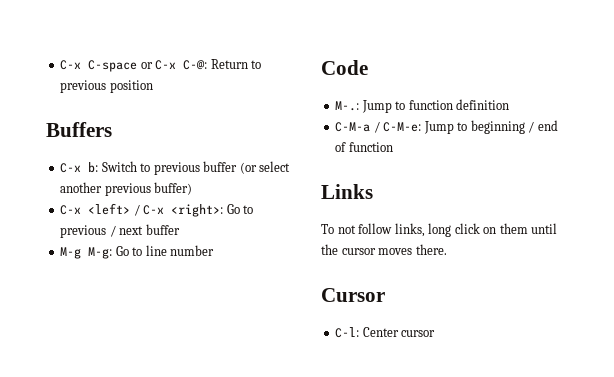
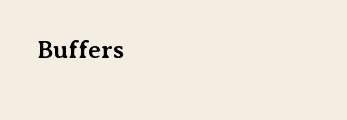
[60,59,262,72] [60,80,153,93] [46,122,112,137] [60,161,291,175] [60,182,193,196] [60,203,254,217] [60,224,180,238] [60,245,215,259] [321,60,368,75] [335,99,510,113] [335,120,558,134] [335,142,393,152] [321,184,373,199] [321,223,558,237] [321,244,447,255] [321,288,385,302] [335,327,436,338] C-x C-space or C-x C-@: Return to previous position // Buffers // C-x b: Switch to previous buffer (or select another previous buffer) // C-x <left> / C-x <right>: Go to previous / next buffer // M-g M-g: Go to line number // Code // M-.: Jump to function definition // C-M-a / C-M-e: Jump to beginning / end of function // Links // To not follow links, long click on them until the cursor moves there. // Cursor // C-l: Center cursor -> [37,40,124,58] Buffers

